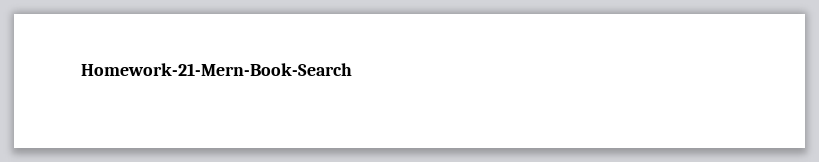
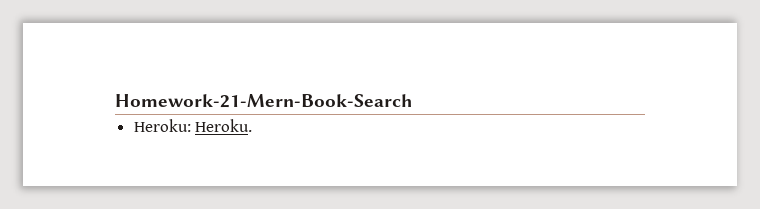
(352, 69) none -> [133,119,253,132] // Heroku: Heroku.

